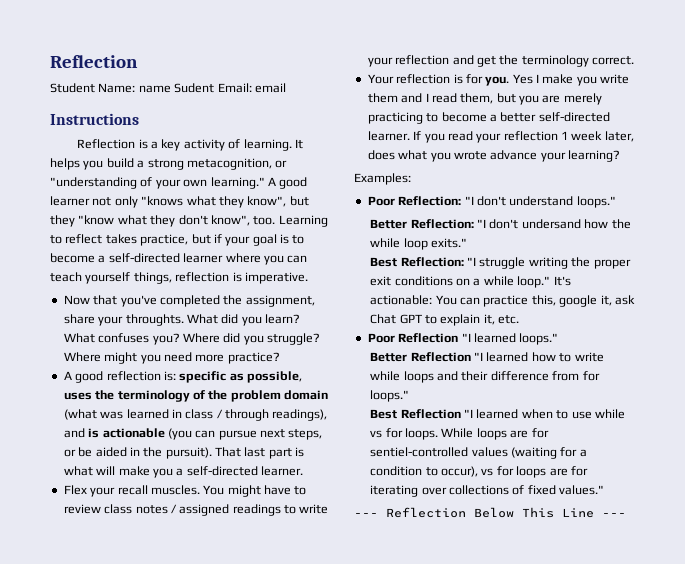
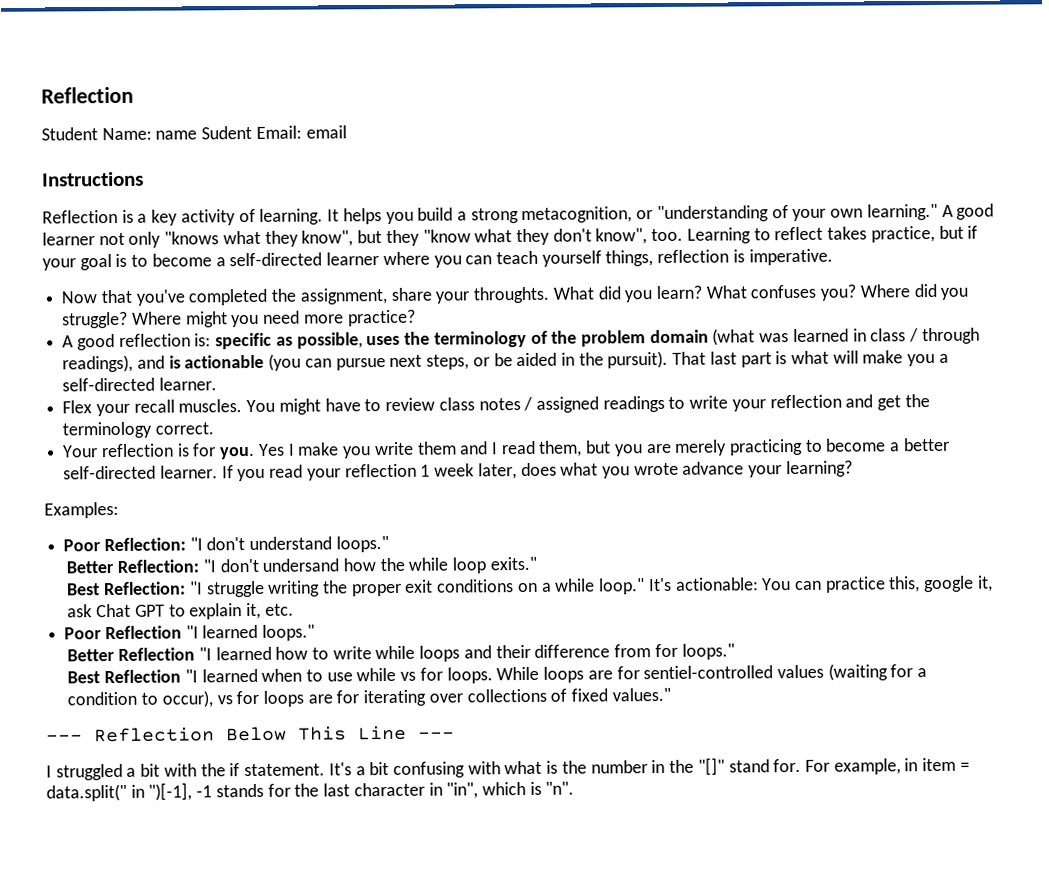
(626, 515) none -> [46,757,970,781] [46,781,575,802] // I struggled a bit with the if statement. It's a bit confusing with what is the number in the "[]" stand for. For example, in item = data.split(" in ")[-1], -1 stands for the last character in "in", which is "n".

